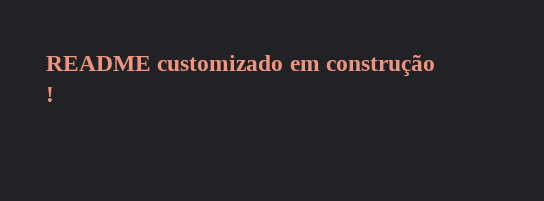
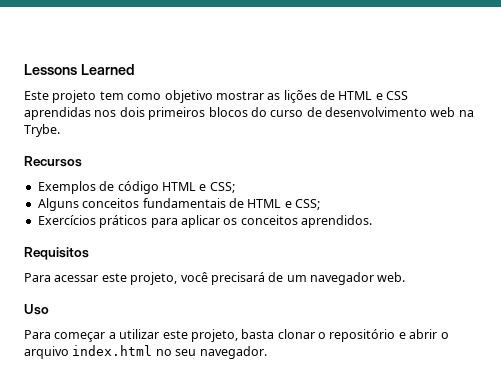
[46,55,436,77] [46,87,54,102] README customizado em construção ! -> [24,64,135,75] [24,90,409,103] [24,107,474,120] [24,124,60,137] [24,156,82,167] [37,181,235,194] [37,198,320,211] [37,215,372,228] [24,247,89,260] [24,272,406,285] [24,304,49,315] [24,329,449,342] [24,345,267,359] Lessons Learned // Este projeto tem como objetivo mostrar as lições de HTML e CSS aprendidas nos dois primeiros blocos do curso de desenvolvimento web na Trybe. // Recursos // Exemplos de código HTML e CSS; // Alguns conceitos fundamentais de HTML e CSS; // Exercícios práticos para aplicar os conceitos aprendidos. // Requisitos // Para acessar este projeto, você precisará de um navegador web. // Uso // Para começar a utilizar este projeto, basta clonar o repositório e abrir o arquivo index.html no seu navegador.

